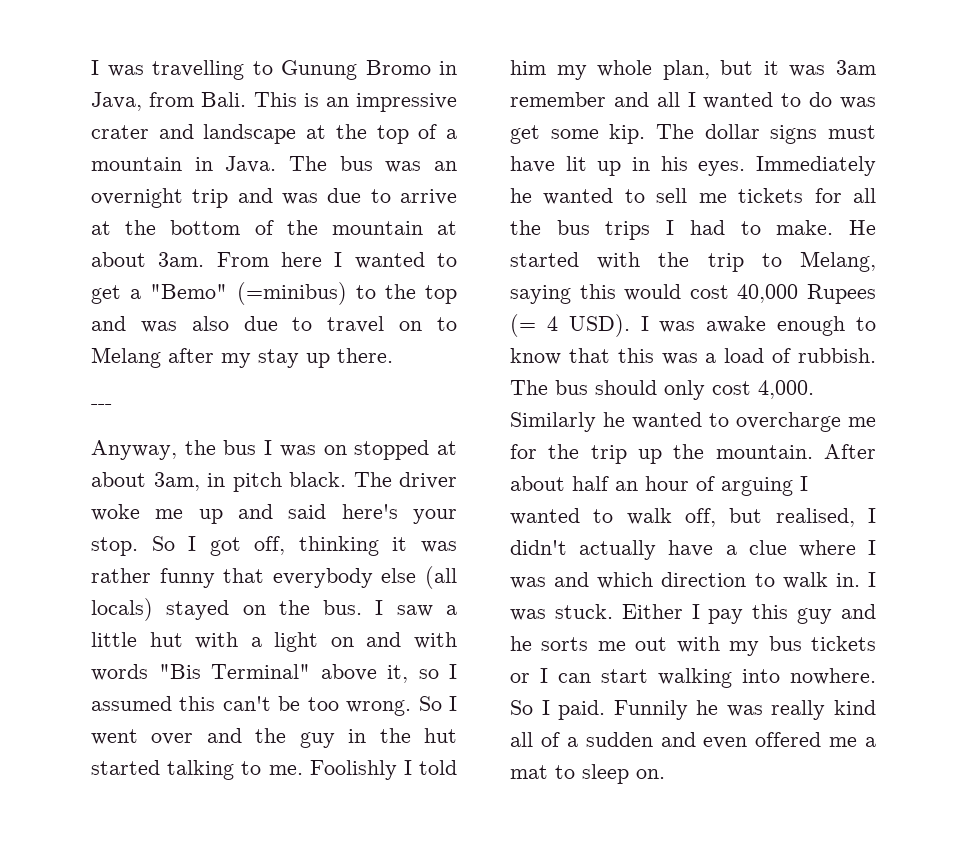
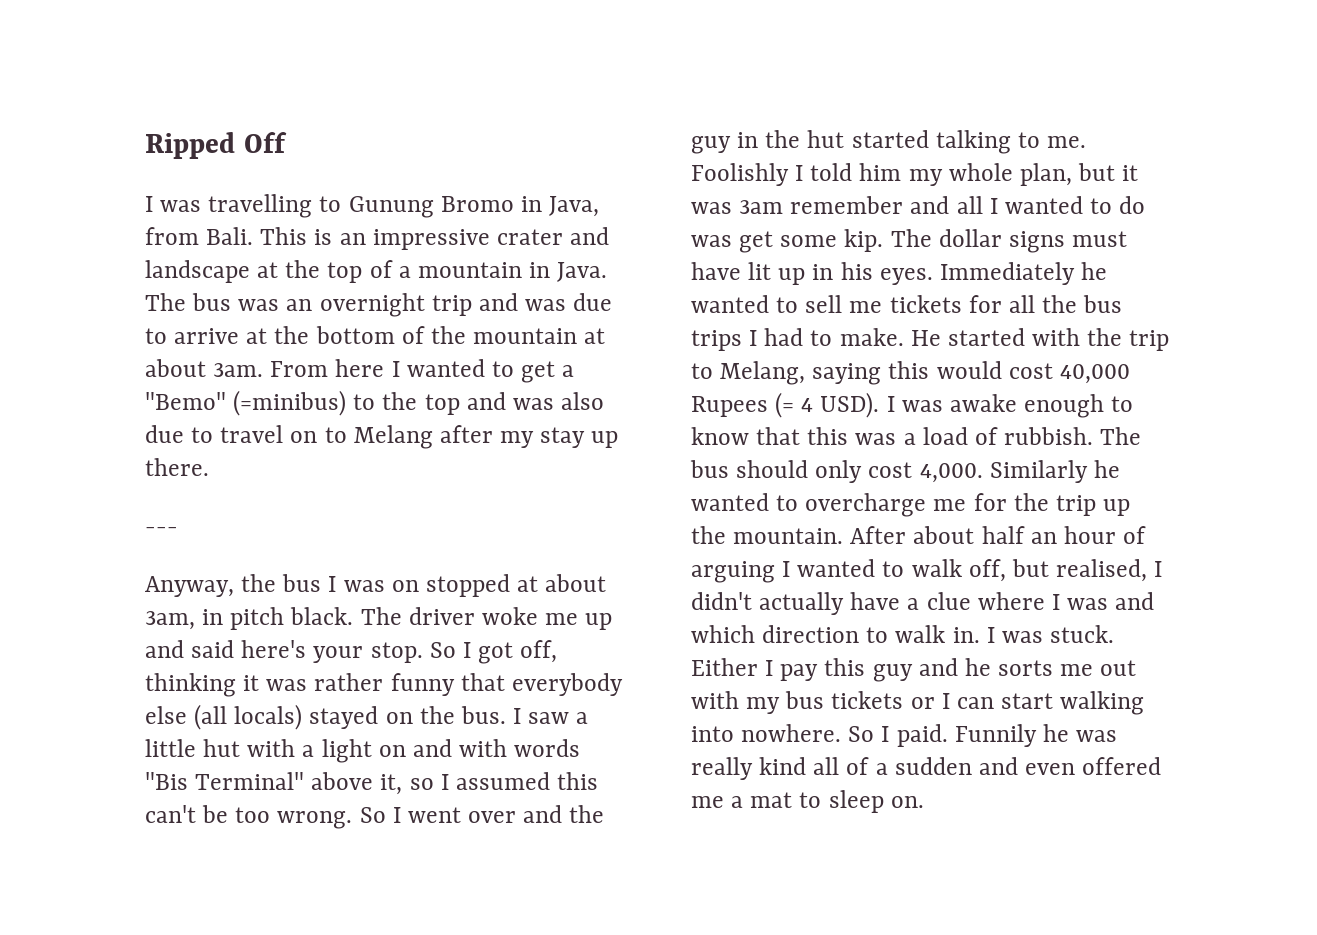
(91, 67) none -> [145,132,287,159] Ripped Off //

